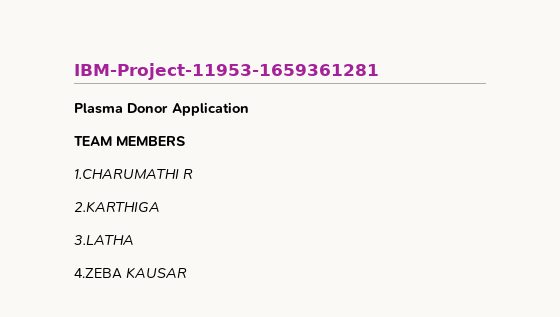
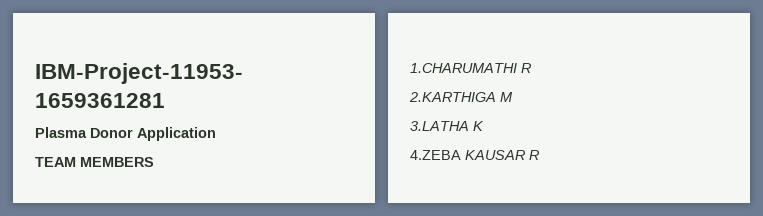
(160, 207) none -> [500,92,513,102] M
(134, 240) none -> [473,121,484,131] K
(187, 273) none -> [529,150,540,160] R

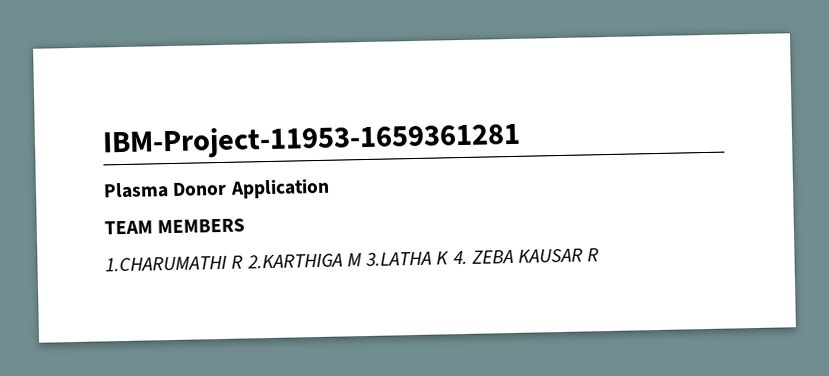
(532, 68) // -> (244, 262) none
(513, 97) // -> (362, 260) none
[410,150,461,160] // 4.ZEBA -> [452,249,514,265] 4. ZEBA

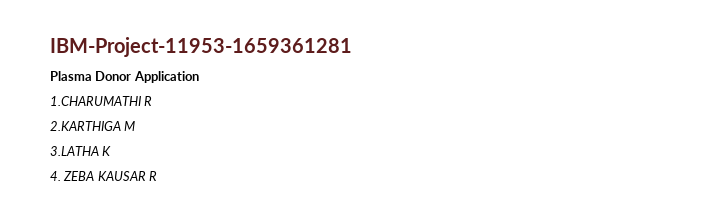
[104,218,246,235] // TEAM MEMBERS -> (199, 77) none
(244, 262) none -> (153, 101) //
(362, 260) none -> (136, 126) //
(450, 258) none -> (112, 151) //

